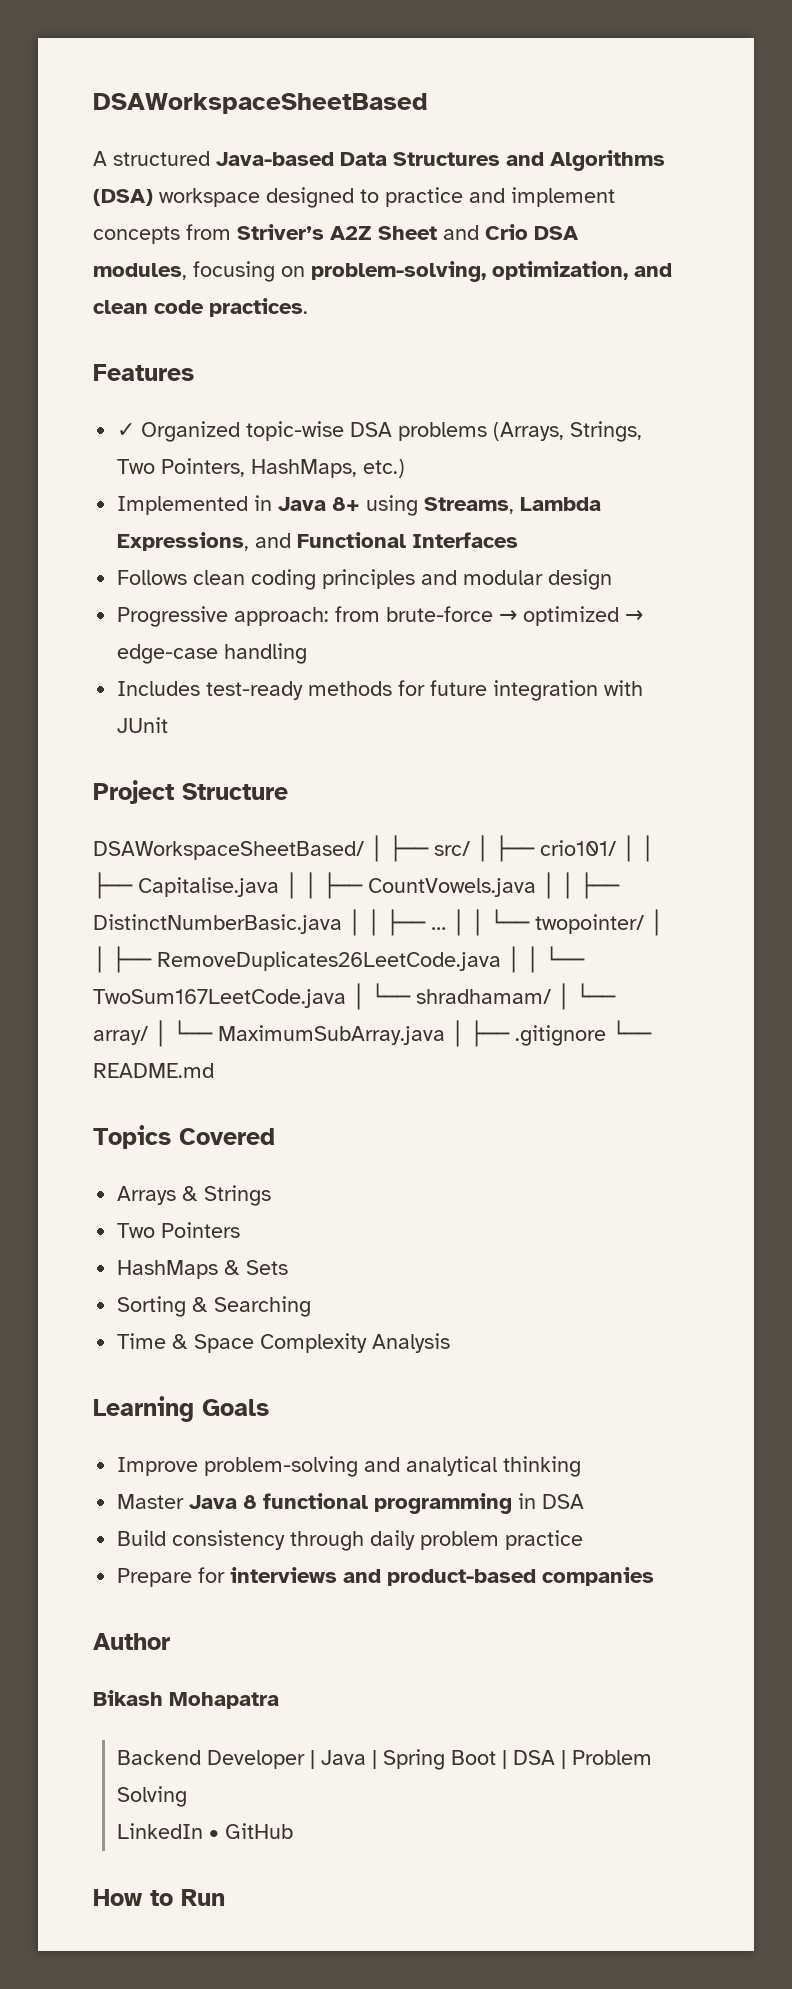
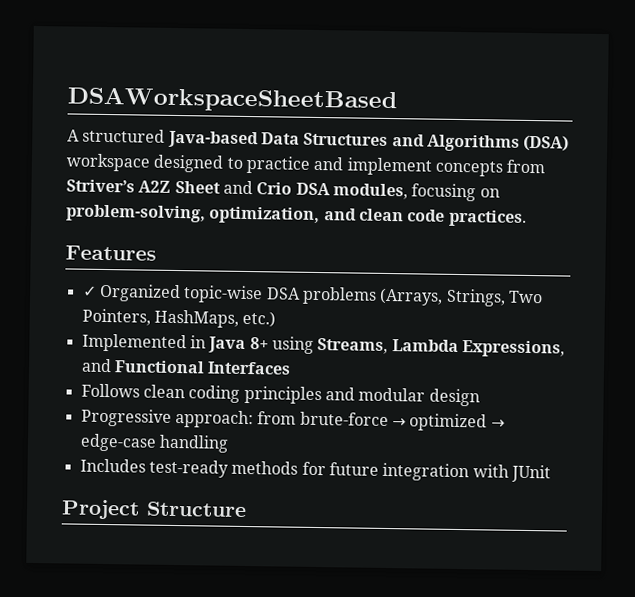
[93,835,654,862] [93,872,620,899] [93,909,663,936] [93,946,585,973] [93,983,616,1010] [93,1020,652,1047] [93,1063,214,1078] [93,1125,275,1149] [117,1185,272,1206] [117,1222,241,1238] [117,1260,289,1279] [117,1296,312,1317] [117,1333,451,1353] [93,1396,269,1422] [117,1456,582,1477] [117,1493,585,1514] [117,1530,584,1551] [117,1567,655,1587] [93,1633,170,1650] [93,1690,279,1709] [117,1749,653,1770] [117,1786,188,1807] [117,1823,294,1839] [93,1889,225,1906] // DSAWorkspaceSheetBased/ │ ├── src/ │ ├── crio101/ │ │ ├── Capitalise.java │ │ ├── CountVowels.java │ │ ├── DistinctNumberBasic.java │ │ ├── … │ │ └── twopointer/ │ │ ├── RemoveDuplicates26LeetCode.java │ │ └── TwoSum167LeetCode.java │ └── shradhamam/ │ └── array/ │ └── MaximumSubArray.java │ ├── .gitignore └── README.md // Topics Covered // Arrays & Strings // Two Pointers // HashMaps & Sets // Sorting & Searching // Time & Space Complexity Analysis // Learning Goals // Improve problem-solving and analytical thinking // Master Java 8 functional programming in DSA // Build consistency through daily problem practice // Prepare for interviews and product-based companies // Author // Bikash Mohapatra // Backend Developer | Java | Spring Boot | DSA | Problem Solving // LinkedIn • GitHub // How to Run -> (247, 509) none

